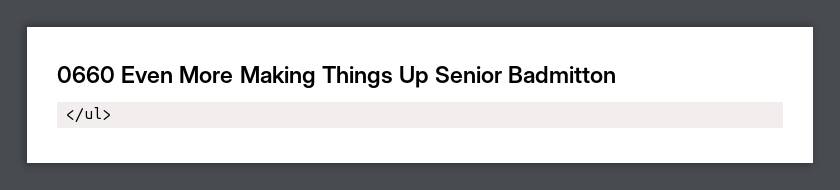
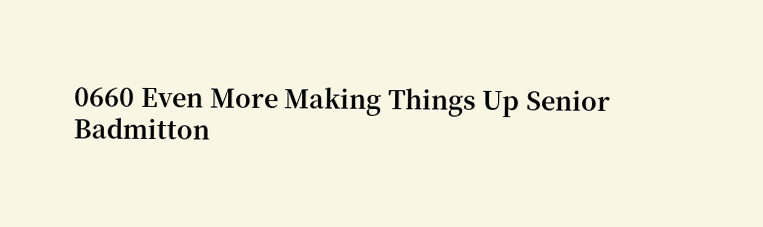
[65,107,111,123] // </ul> -> (210, 128) none

